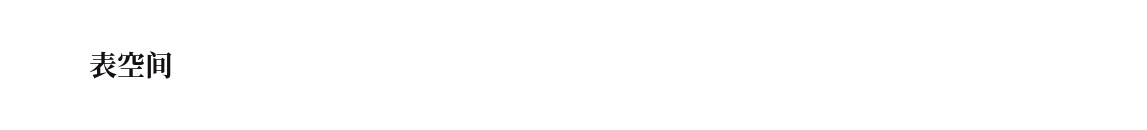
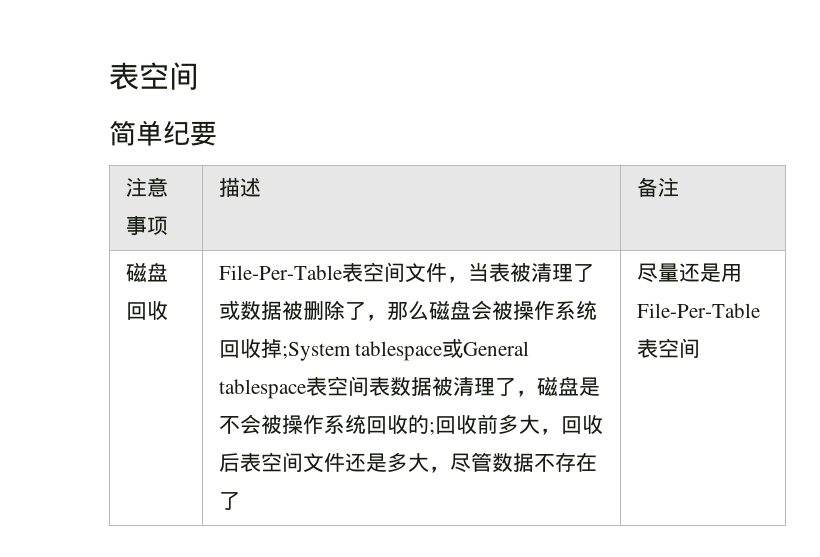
[89,51,173,79] 表空间 -> [109,62,199,90] [109,120,217,146] [125,177,168,197] [125,216,168,235] [218,178,261,197] [636,177,679,197] [125,262,168,282] [125,301,168,320] [218,262,594,283] [218,300,597,321] [218,338,530,361] [218,376,600,399] [218,414,603,435] [218,452,597,473] [218,492,240,510] [636,263,742,283] [636,303,760,318] [636,338,700,358] 表空间 // 简单纪要 // 注意事项 | 描述 | 备注 // 磁盘回收 | File-Per-Table表空间文件，当表被清理了或数据被删除了，那么磁盘会被操作系统回收掉;System tablespace或General tablespace表空间表数据被清理了，磁盘是不会被操作系统回收的;回收前多大，回收后表空间文件还是多大，尽管数据不存在了 | 尽量还是用File-Per-Table表空间

